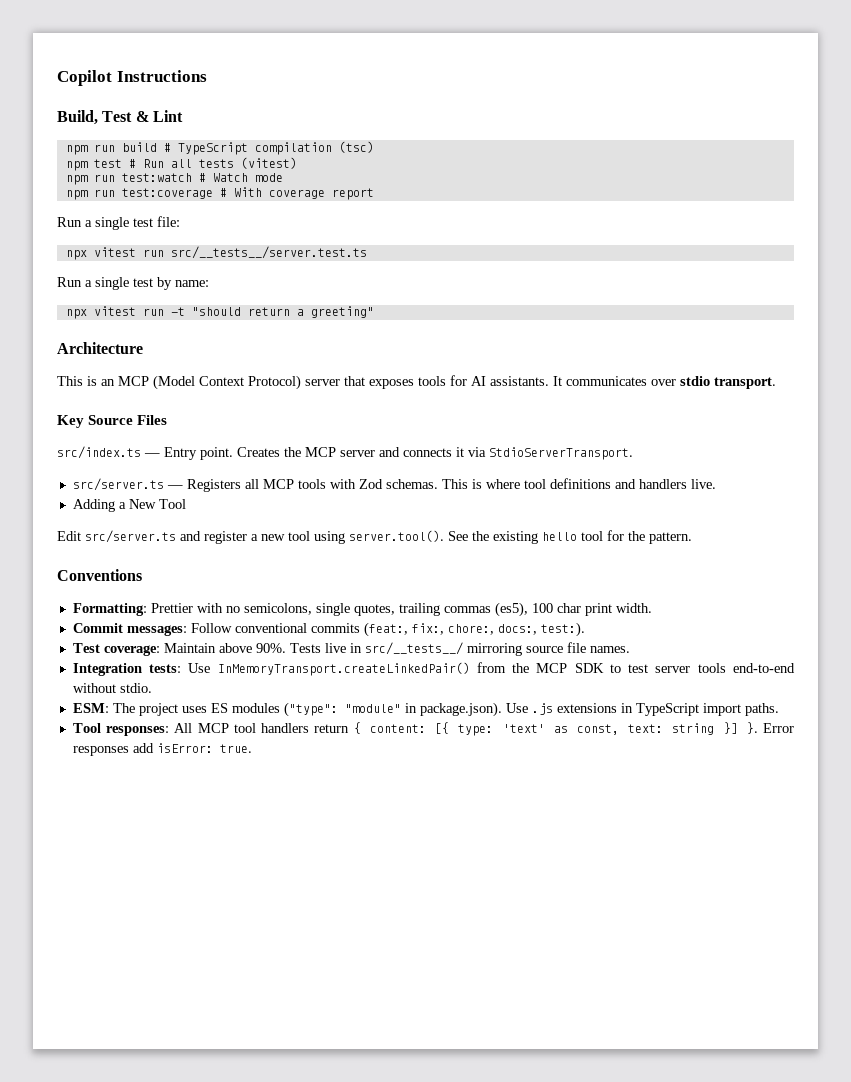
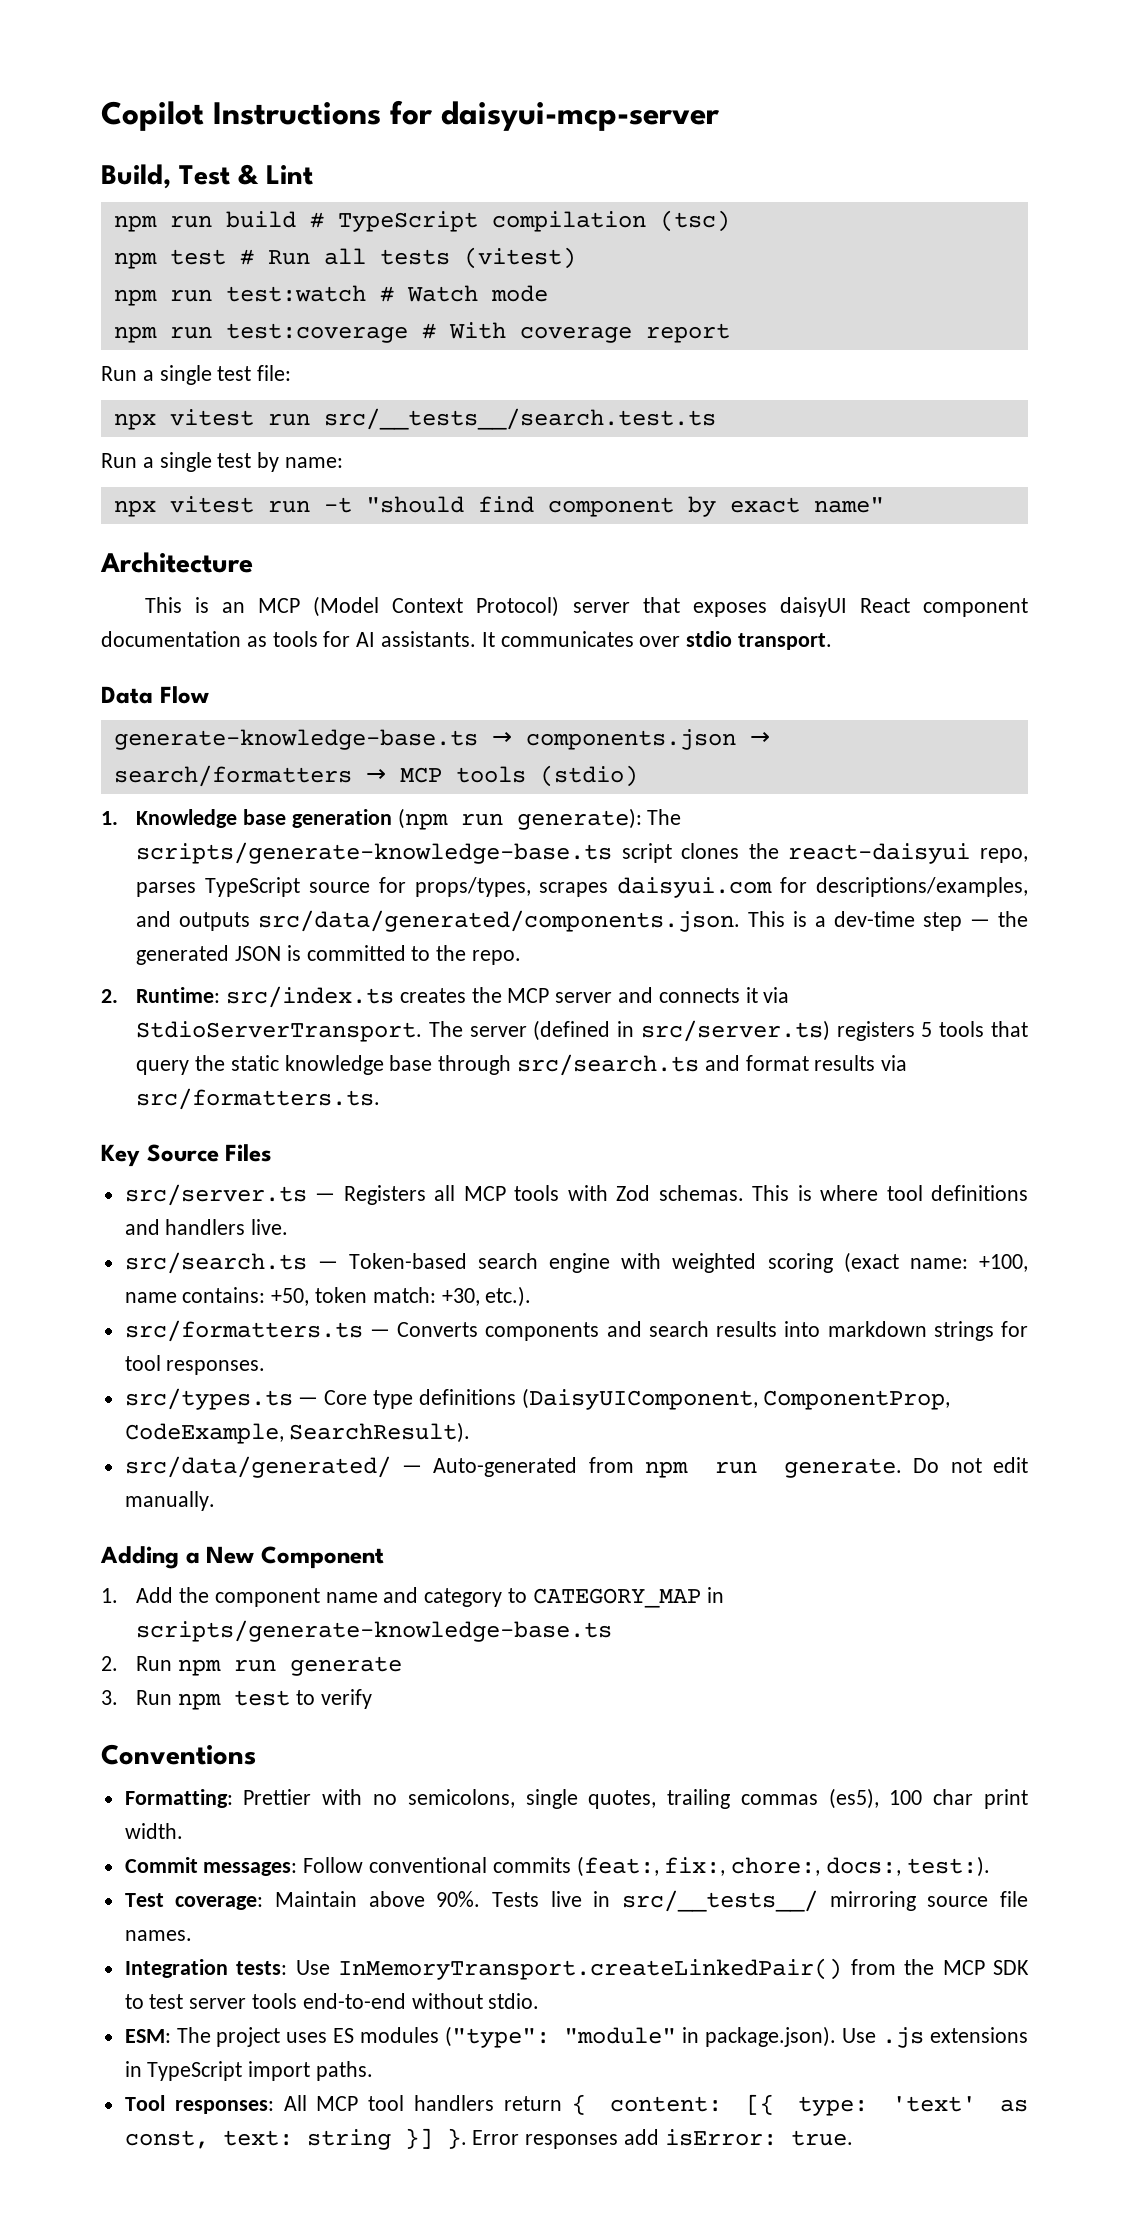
(207, 76) none -> [390,100,720,131] for daisyui-mcp-server
[170,246,367,259] src/__tests__/server.test.ts -> [323,408,716,430] src/__tests__/search.test.ts
[247,306,374,318] return a greeting" -> [477,496,884,517] find component by exact name"
(414, 384) none -> [779,597,1028,617] [101,631,267,647] daisyUI React component documentation as
[57,415,168,428] [57,446,280,460] Key Source Files // src/index.ts — Entry point. Creates -> [101,686,209,704] [113,729,770,750] [113,765,638,787] [101,808,682,830] [136,842,1028,864] [136,877,1028,898] [136,910,1028,932] [136,945,521,965] [101,986,466,1008] Data Flow // generate-knowledge-base.ts → components.json → search/formatters → MCP tools (stdio) // 1. Knowledge base generation (npm run generate): The scripts/generate-knowledge-base.ts script clones the react-daisyui repo, parses TypeScript source for props/types, scrapes daisyui.com for descriptions/examples, and outputs src/data/generated/components.json. This is a dev-time step — the generated JSON is committed to the repo. // 2. Runtime: src/index.ts creates
(633, 453) none -> [428,1020,1028,1042] [136,1054,908,1076] [136,1088,381,1110] [101,1144,273,1167] The server (defined in src/server.ts) registers 5 tools that query the static knowledge base through src/search.ts and format results via src/formatters.ts. // Key Source Files
[72,499,186,512] [57,530,692,544] Adding a New Tool // Edit src/server.ts and register a new tool using server.tool(). See the existing hello tool for the pattern. -> [124,1252,1028,1274] [124,1286,532,1307] [124,1320,1028,1342] [124,1355,266,1375] [124,1388,951,1410] [124,1422,471,1444] [124,1456,1028,1478] [124,1491,215,1511] [100,1546,384,1569] [101,1587,724,1608] [136,1620,613,1642] [101,1656,402,1676] [101,1689,372,1710] src/search.ts — Token-based search engine with weighted scoring (exact name: +100, name contains: +50, token match: +30, etc.). // src/formatters.ts — Converts components and search results into markdown strings for tool responses. // src/types.ts — Core type definitions (DaisyUIComponent, ComponentProp, CodeExample, SearchResult). // src/data/generated/ — Auto-generated from npm run generate. Do not edit manually. // Adding a New Component // 1. Add the component name and category to CATEGORY_MAP in scripts/generate-knowledge-base.ts // 2. Run npm run generate // 3. Run npm test to verify

